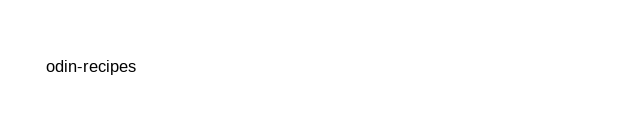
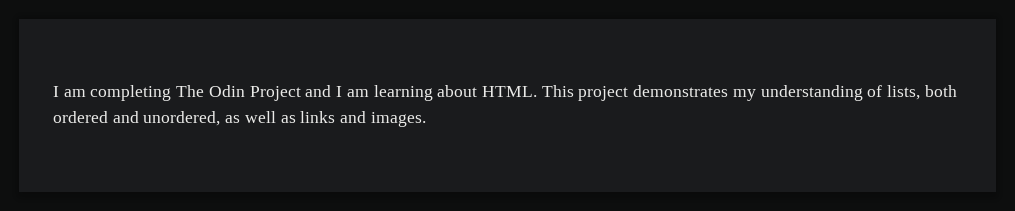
[46,60,136,75] odin-recipes -> [53,85,957,101] [53,111,426,127] I am completing The Odin Project and I am learning about HTML. This project demonstrates my understanding of lists, both ordered and unordered, as well as links and images.

